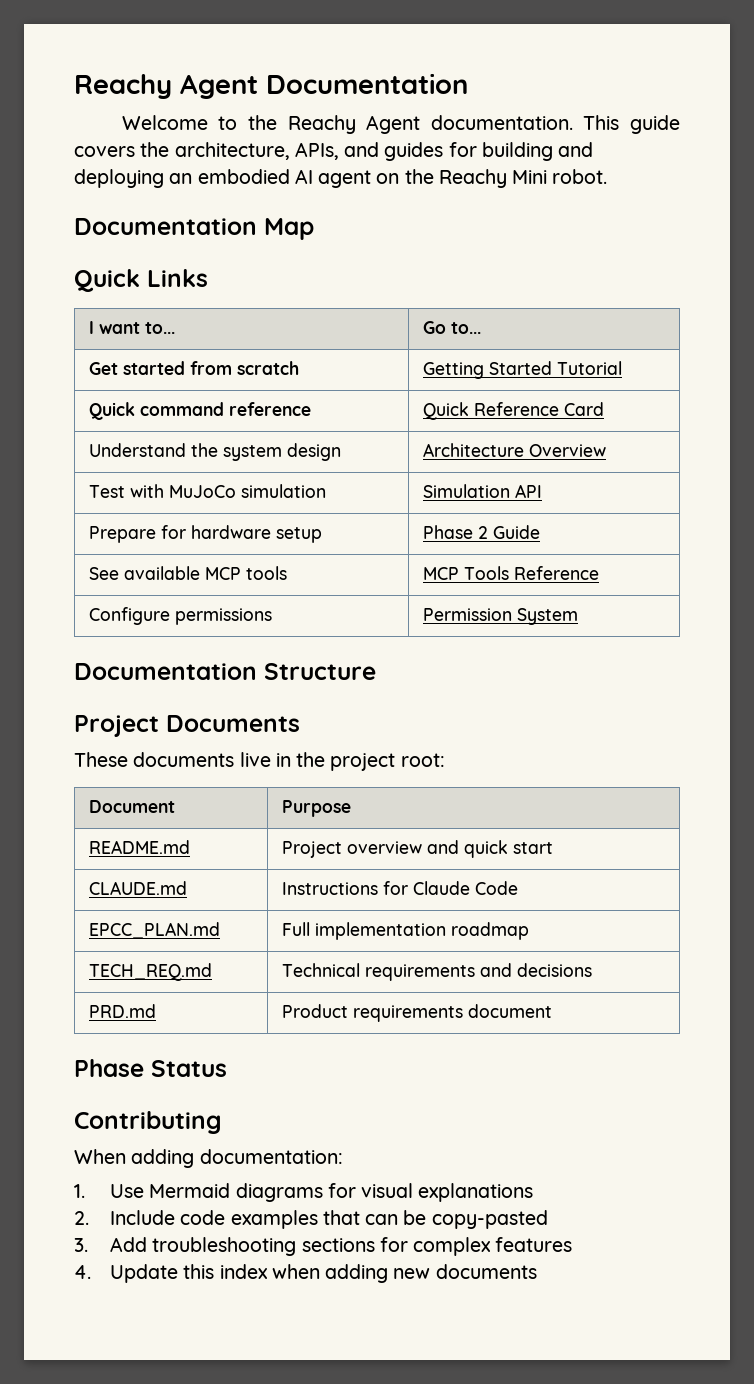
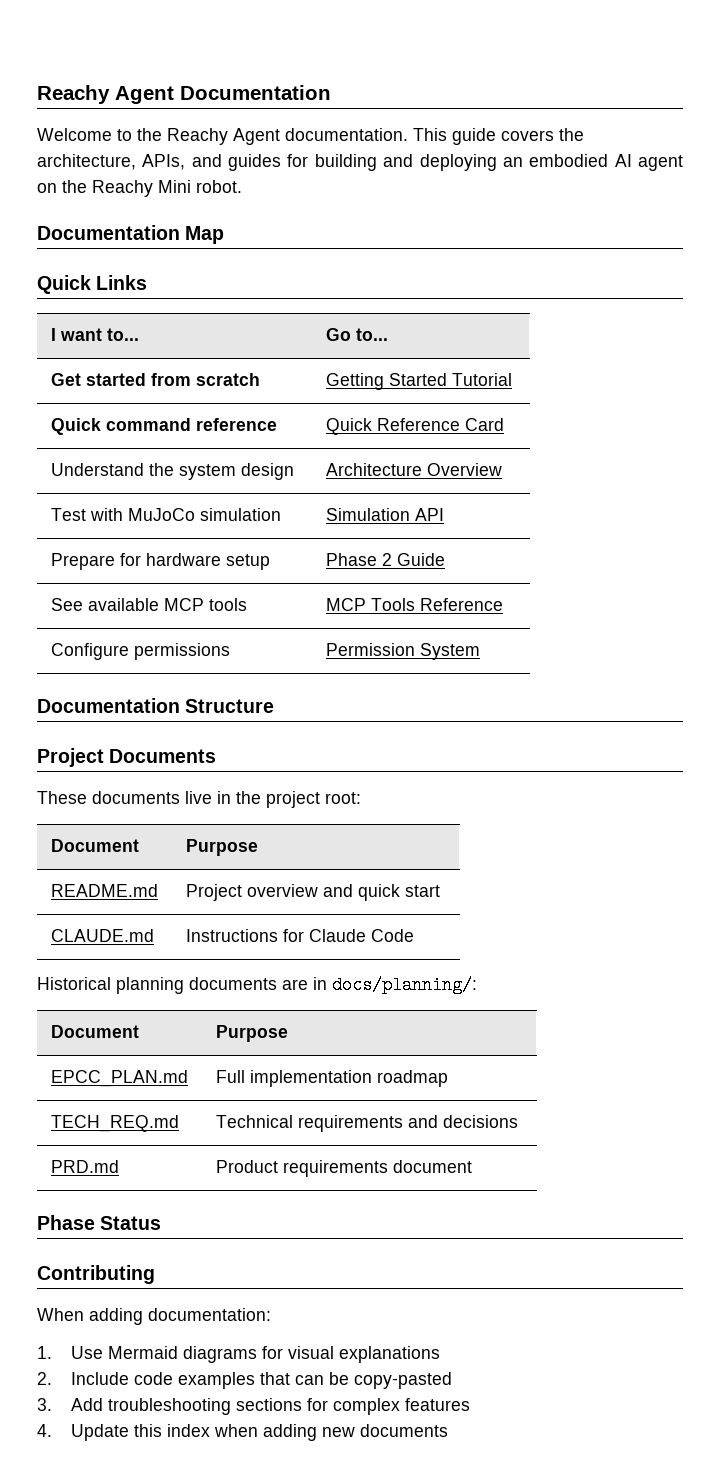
(518, 888) none -> [37,976,477,994] [50,1025,139,1038] [215,1025,288,1042] // Historical planning documents are in docs/planning/: // Document | Purpose

